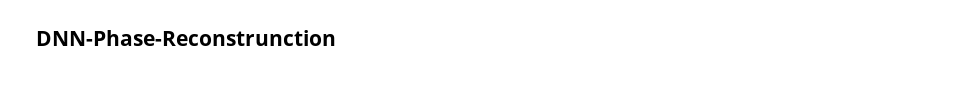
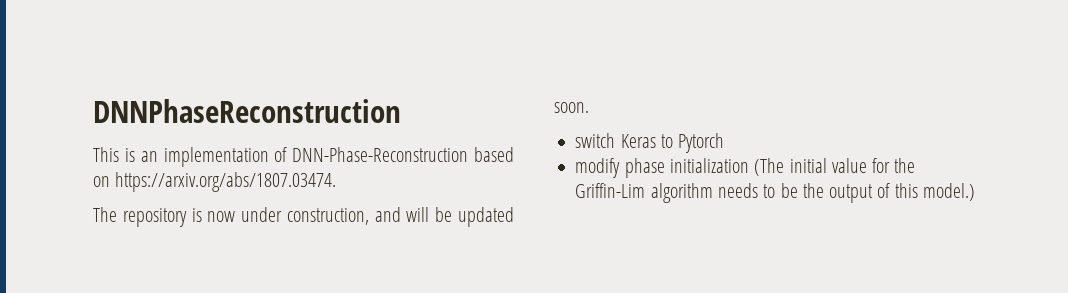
[36,30,336,46] DNN-Phase-Reconstrunction -> [93,99,401,123] [93,147,514,167] [93,172,337,192] [93,207,514,227] [554,102,589,113] [575,133,725,153] [575,158,916,178] [575,183,975,203] DNNPhaseReconstruction // This is an implementation of DNN-Phase-Reconstruction based on https://arxiv.org/abs/1807.03474. // The repository is now under construction, and will be updated soon. // switch Keras to Pytorch // modify phase initialization (The initial value for the Griffin-Lim algorithm needs to be the output of this model.)

